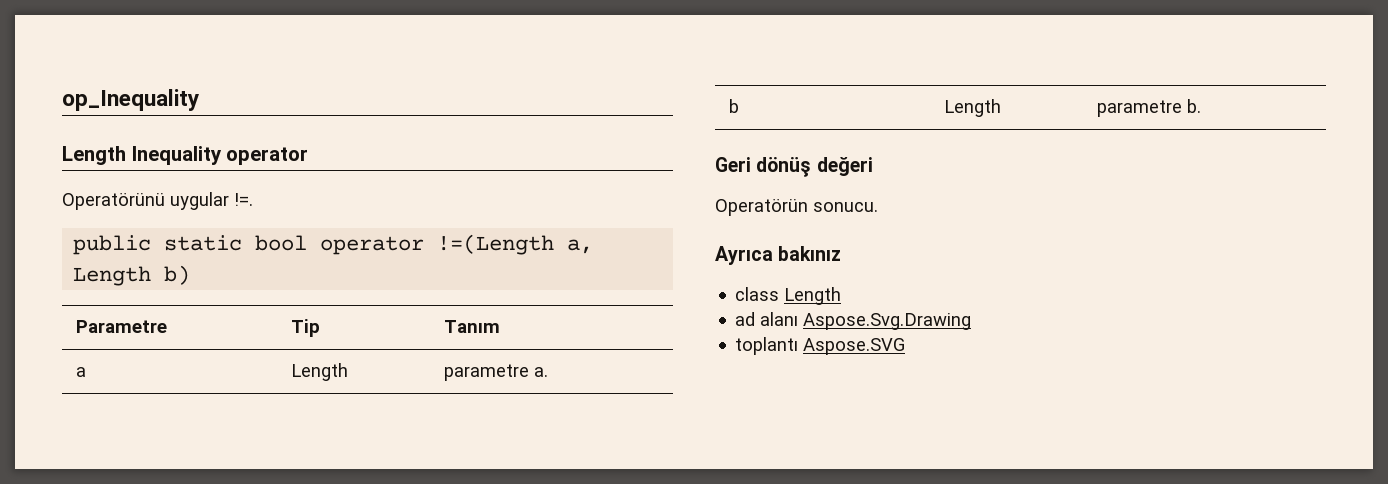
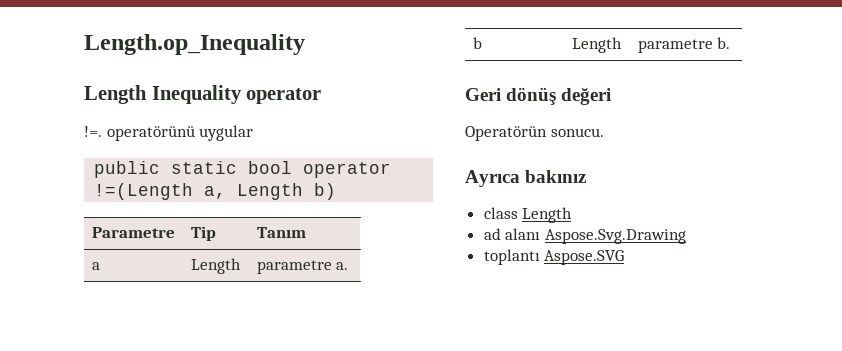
[62,89,199,111] op_Inequality -> [84,34,305,55] Length.op_Inequality
[62,193,165,210] Operatörünü -> [84,126,195,141] !=. operatörünü
[234,193,253,206] !=. -> (254, 133) none

